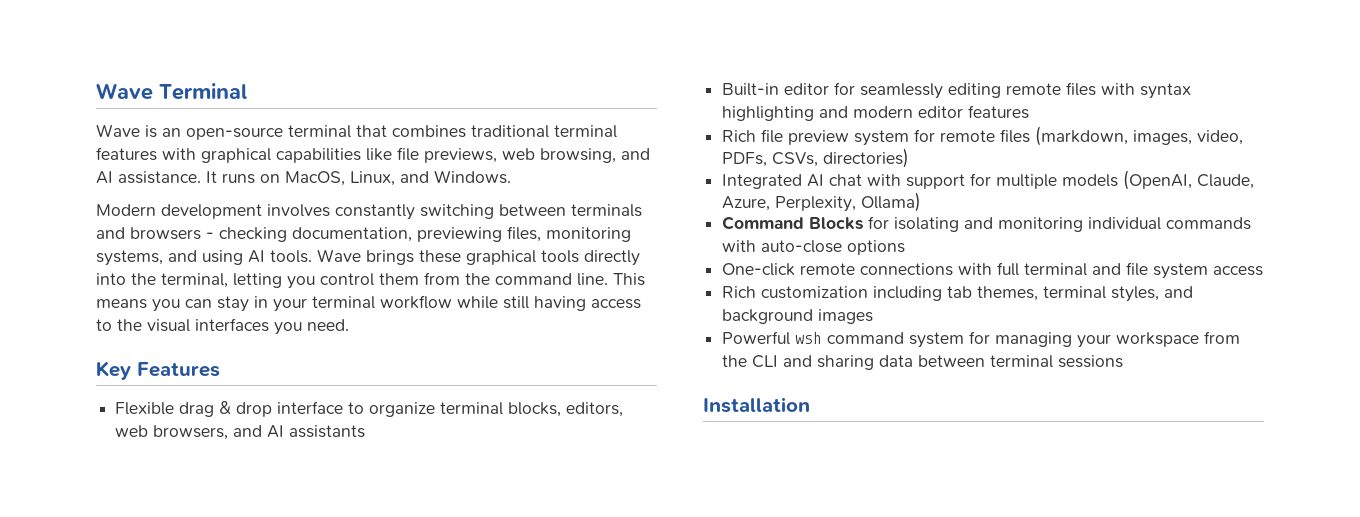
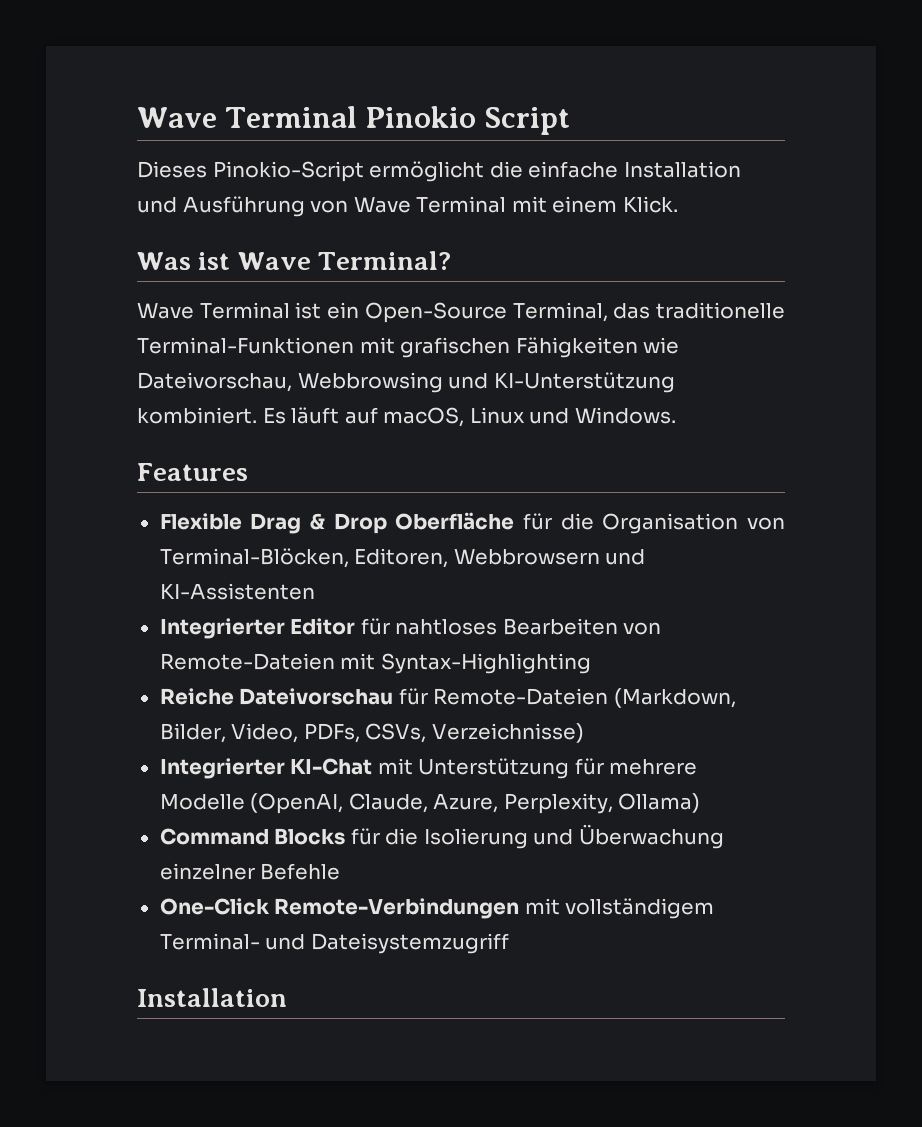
[96,83,247,100] [96,124,617,140] [96,147,650,163] [96,170,511,186] [96,204,642,220] [96,226,631,242] [96,249,640,266] [96,272,645,289] [96,295,641,312] [96,318,349,335] [96,361,220,380] [115,401,624,417] [115,425,366,440] [722,82,1192,99] [722,105,1030,121] [722,126,1244,146] [722,148,910,168] [722,173,1119,189] Wave Terminal // Wave is an open-source terminal that combines traditional terminal features with graphical capabilities like file previews, web browsing, and AI assistance. It runs on MacOS, Linux, and Windows. // Modern development involves constantly switching between terminals and browsers - checking documentation, previewing files, monitoring systems, and using AI tools. Wave brings these graphical tools directly into the terminal, letting you control them from the command line. This means you can stay in your terminal workflow while still having access to the visual interfaces you need. // Key Features // Flexible drag & drop interface to organize terminal blocks, editors, web browsers, and AI assistants // Built-in editor for seamlessly editing remote files with syntax highlighting and modern editor features // Rich file preview system for remote files (markdown, images, video, PDFs, CSVs, directories) // Integrated AI chat with support for multiple models -> [137,106,570,135] [137,161,741,182] [137,196,678,217] [137,251,451,270] [137,302,785,323] [137,337,680,358] [137,372,675,393] [137,407,676,427] [137,463,248,481] [159,512,786,534] [159,548,646,568] [159,583,315,600] [159,618,662,639] [159,653,591,674] [159,688,736,708] [159,723,584,743] [159,758,698,779] [159,794,245,810] Wave Terminal Pinokio Script // Dieses Pinokio-Script ermöglicht die einfache Installation und Ausführung von Wave Terminal mit einem Klick. // Was ist Wave Terminal? // Wave Terminal ist ein Open-Source Terminal, das traditionelle Terminal-Funktionen mit grafischen Fähigkeiten wie Dateivorschau, Webbrowsing und KI-Unterstützung kombiniert. Es läuft auf macOS, Linux und Windows. // Features // Flexible Drag & Drop Oberfläche für die Organisation von Terminal-Blöcken, Editoren, Webbrowsern und KI-Assistenten // Integrierter Editor für nahtloses Bearbeiten von Remote-Dateien mit Syntax-Highlighting // Reiche Dateivorschau für Remote-Dateien (Markdown, Bilder, Video, PDFs, CSVs, Verzeichnisse) // Integrierter KI-Chat mit Unterstützung für mehrere Modelle
[868,216,1252,232] [722,240,906,255] [722,262,1264,279] [722,286,1194,302] [722,309,874,324] [722,331,1241,348] [722,355,1124,370] for isolating and monitoring individual commands with auto-close options // One-click remote connections with full terminal and file system access // Rich customization including tab themes, terminal styles, and background images // Powerful wsh command system for managing your workspace from the CLI and sharing data between terminal sessions -> [350,824,724,849] [159,863,341,880] [159,898,715,919] [159,933,509,954] für die Isolierung und Überwachung einzelner Befehle // One-Click Remote-Verbindungen mit vollständigem Terminal- und Dateisystemzugriff

